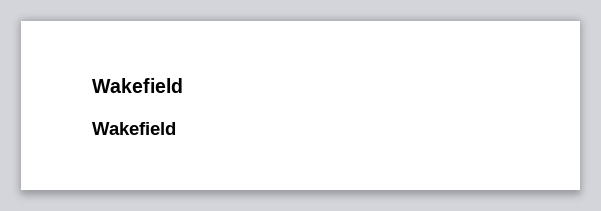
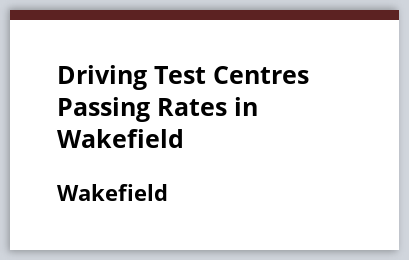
(92, 85) none -> [57,65,309,90] [57,97,258,122] Driving Test Centres Passing Rates in

